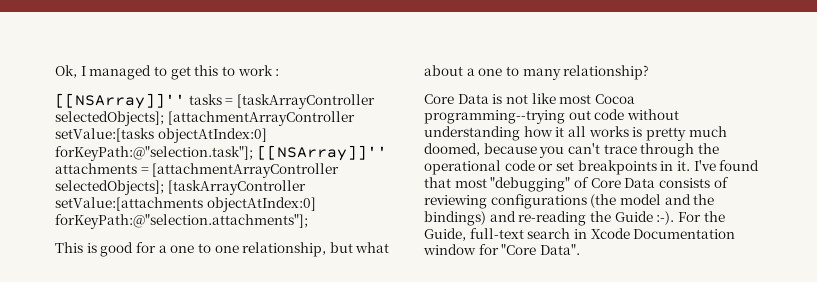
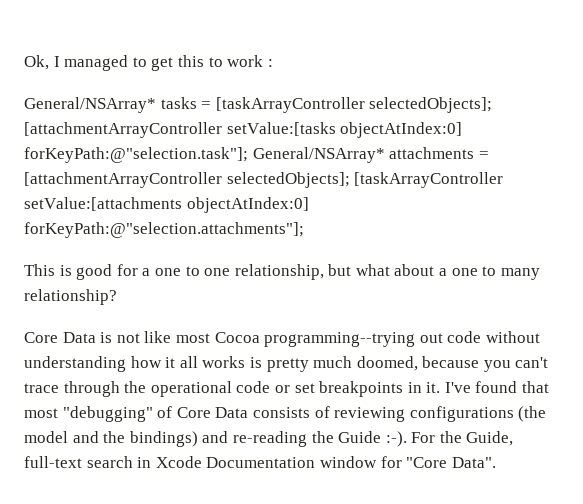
[55,93,185,109] [[NSArray]]'' -> [24,97,156,113] General/NSArray*
[256,145,387,161] [[NSArray]]'' -> [252,147,385,163] General/NSArray*

